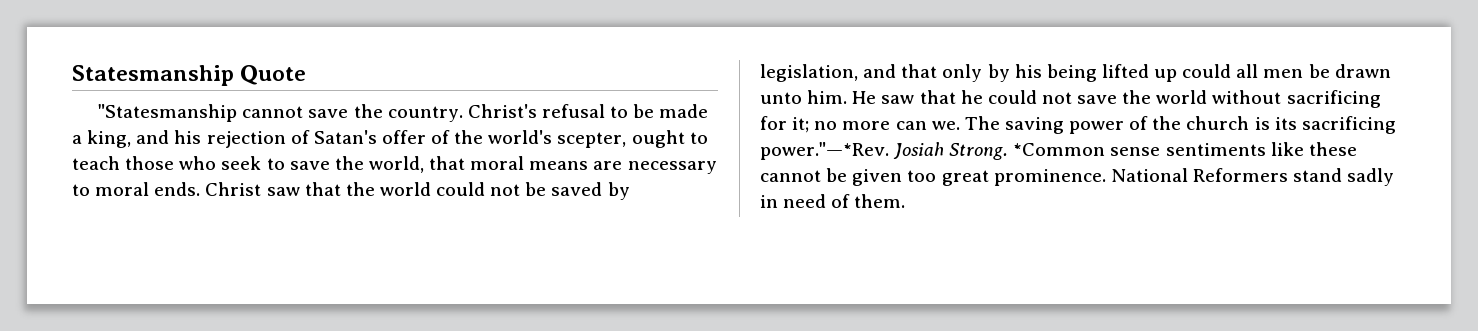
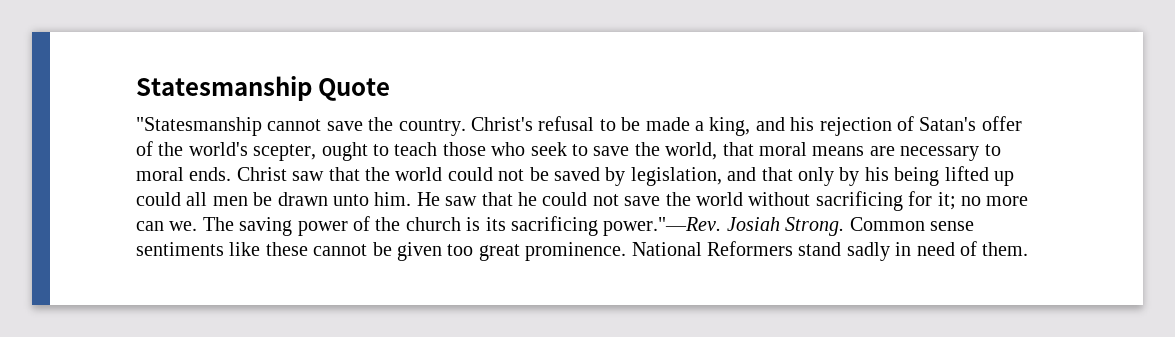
[760,142,889,160] power."—*Rev. -> [603,217,722,236] power."—Rev.
[1013,143,1106,156] *Common -> [849,217,925,231] Common

